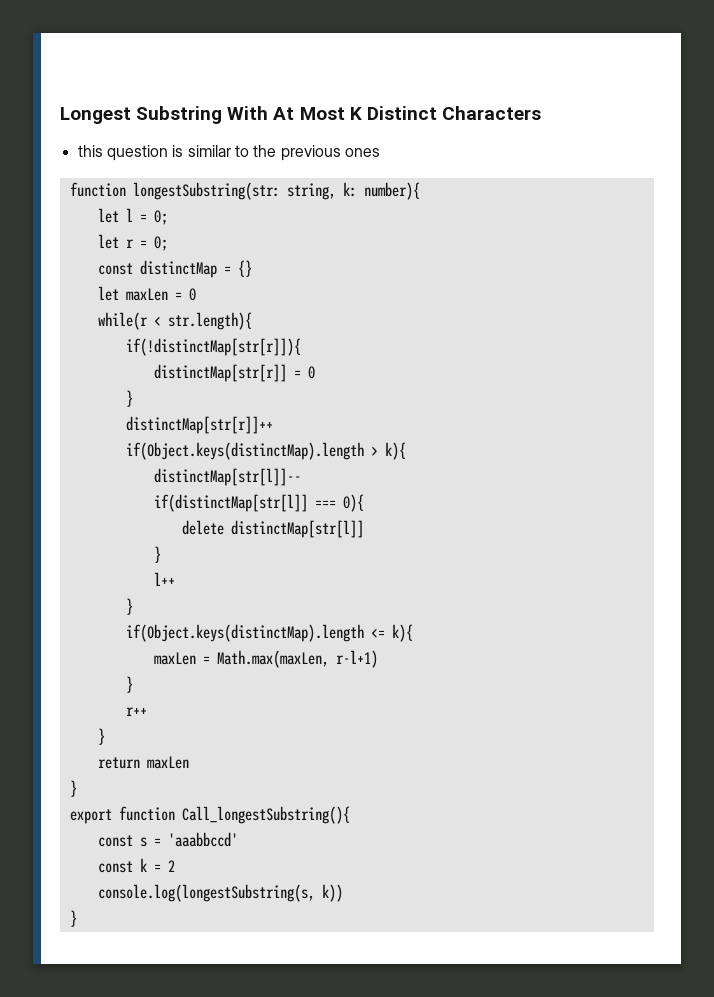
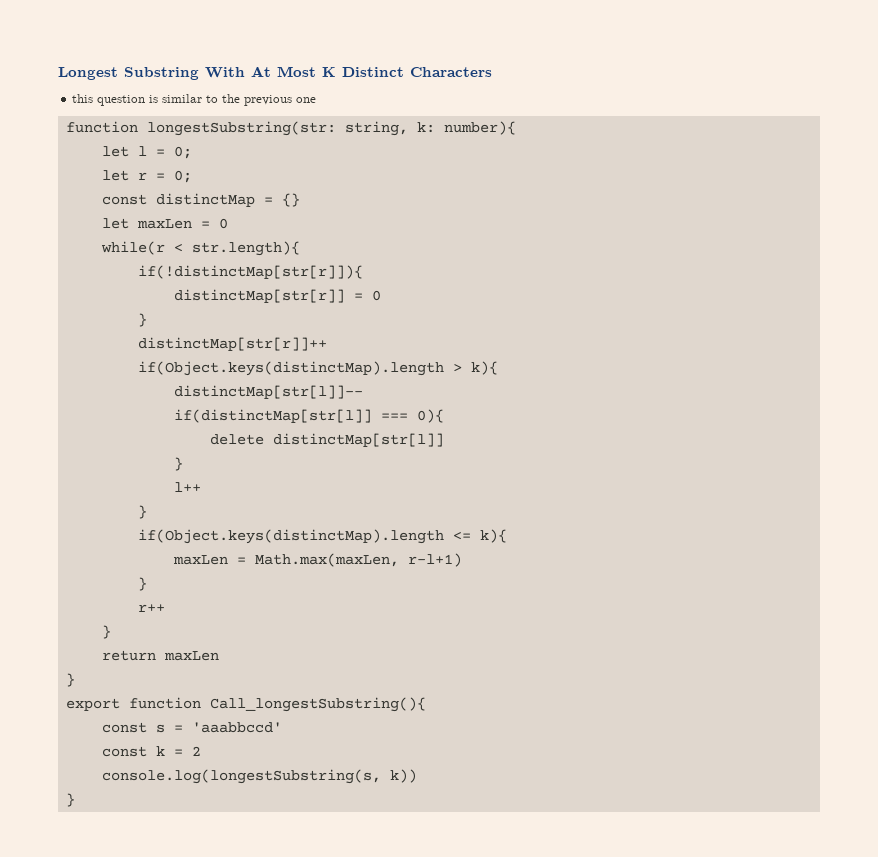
[344,148,380,157] ones -> [296,97,317,103] one

